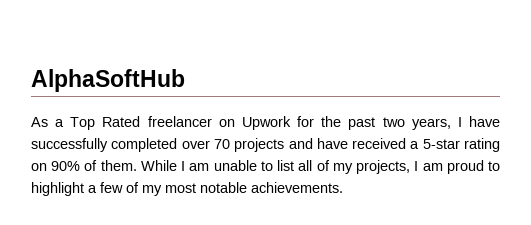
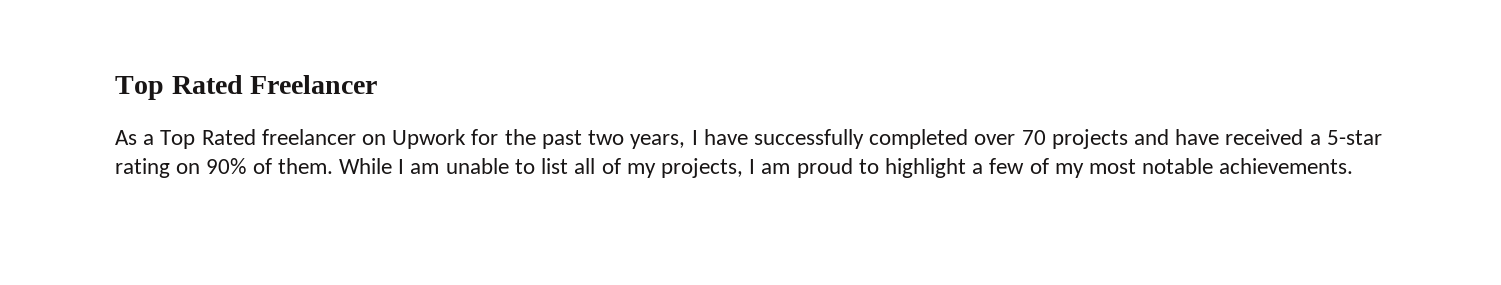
[31,69,185,92] AlphaSoftHub -> [115,75,378,100] Top Rated Freelancer

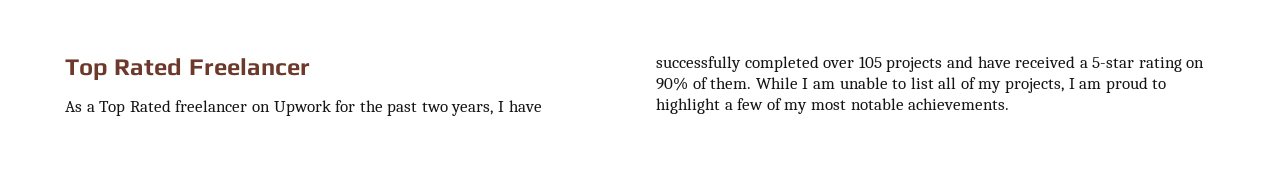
[1021,130,1046,145] 70 -> [858,56,882,68] 105

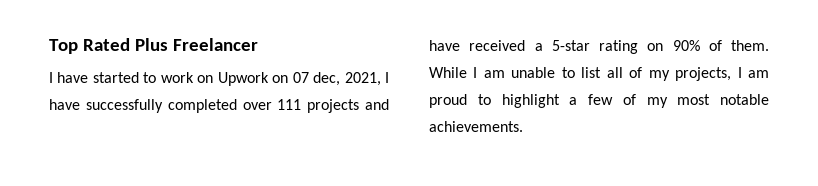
[65,58,183,80] Top Rated -> [49,38,169,54] Top Rated Plus
[65,100,494,116] As a Top Rated freelancer on Upwork for the past two years, -> [49,72,381,86] I have started to work on Upwork on 07 dec, 2021,
[858,56,882,68] 105 -> [277,99,302,110] 111

